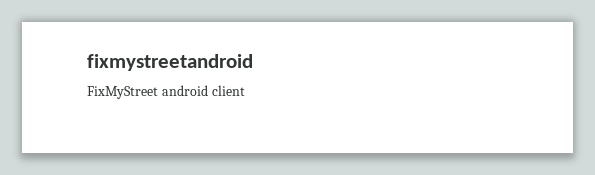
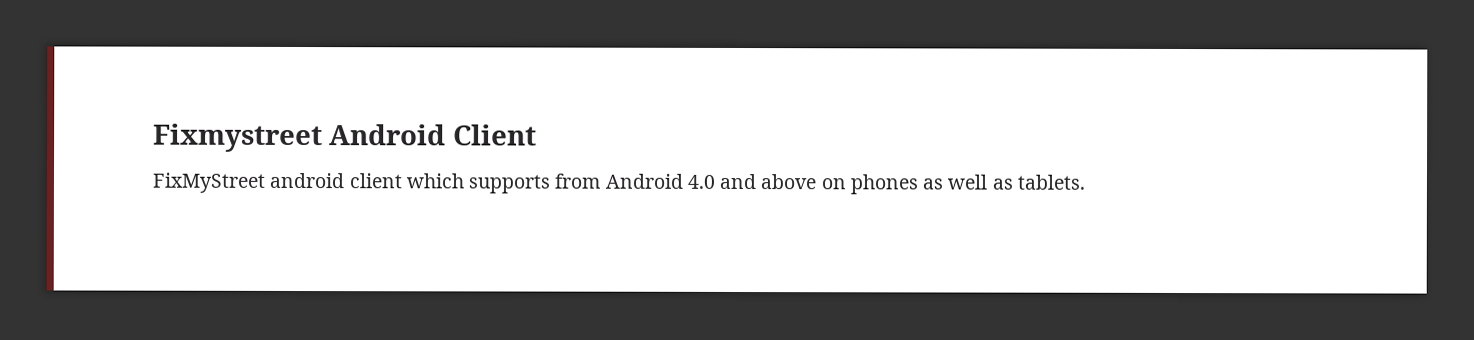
[87,54,253,71] fixmystreetandroid -> [153,123,537,153] Fixmystreet Android Client
(245, 90) none -> [405,173,1085,195] which supports from Android 4.0 and above on phones as well as tablets.

